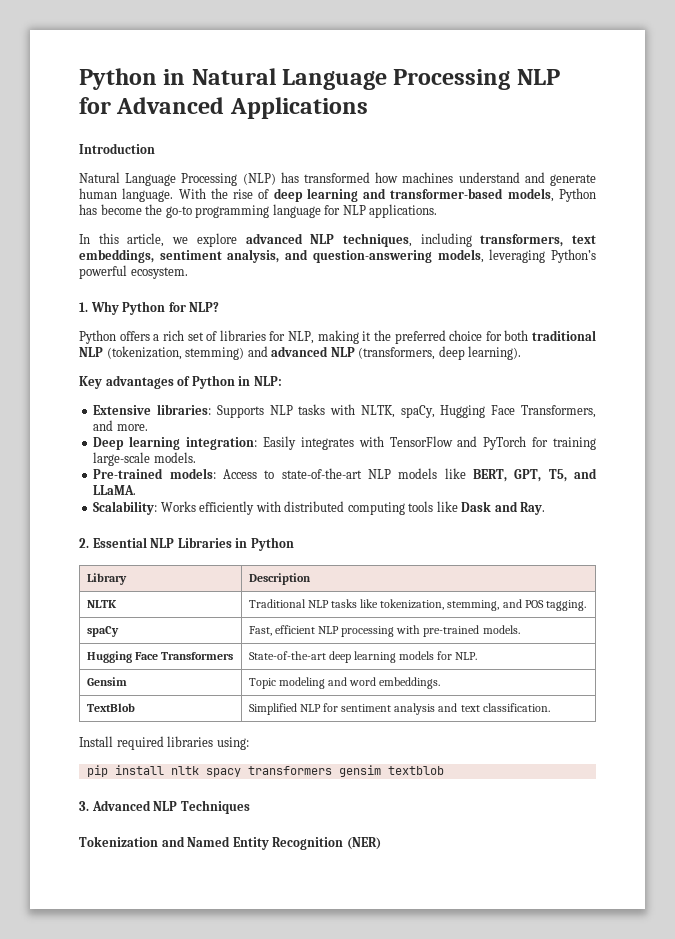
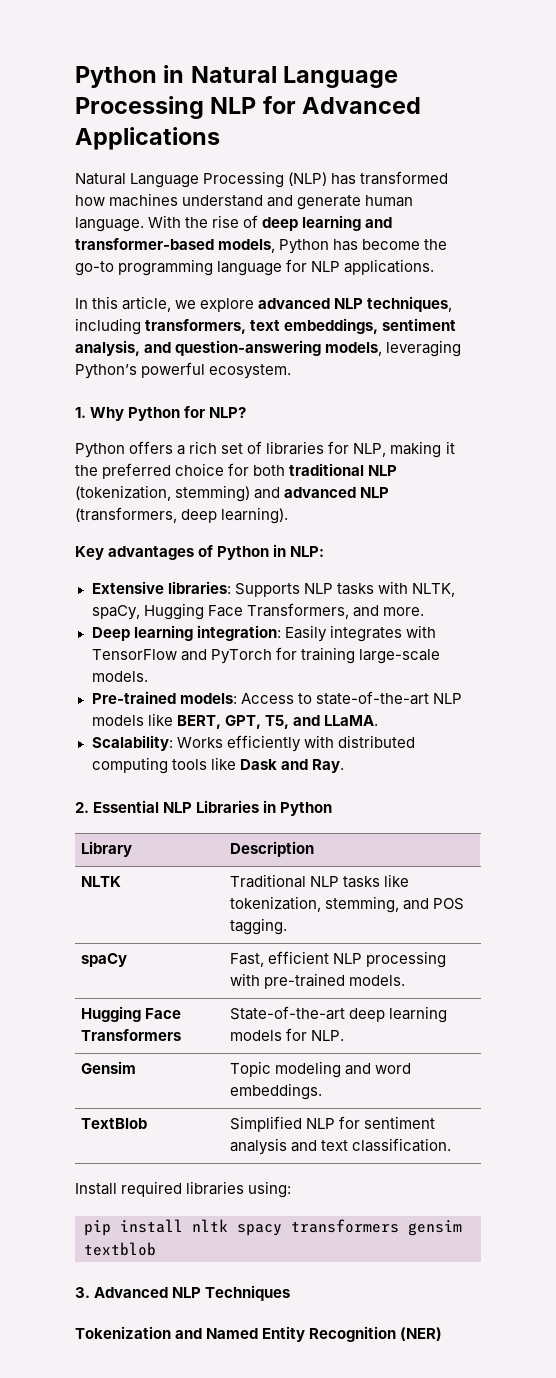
[79,143,155,154] // Introduction -> (220, 138) none

